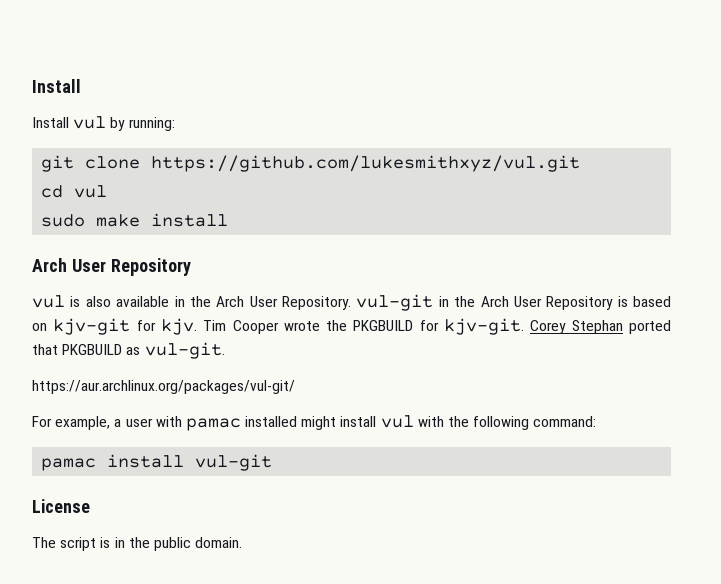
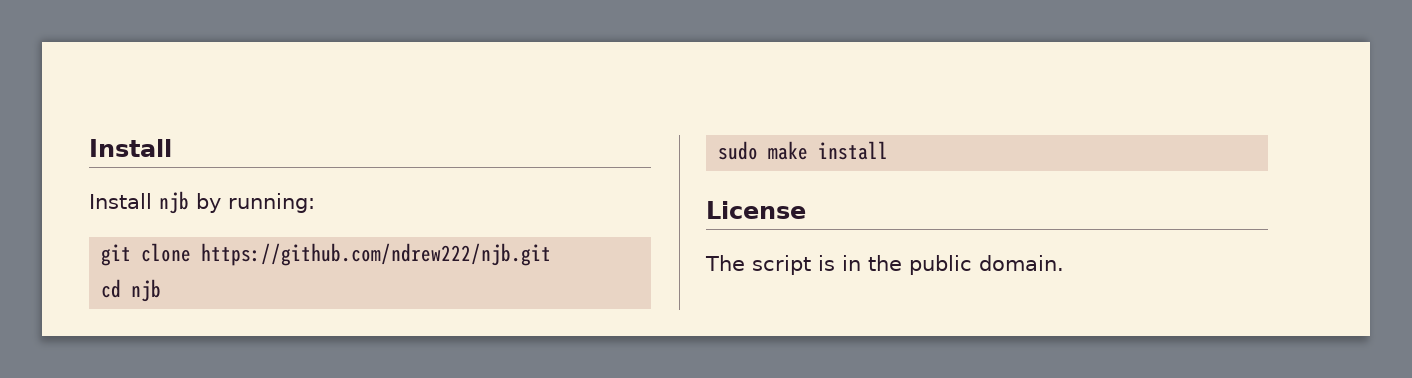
[73,116,107,129] vul -> [159,191,189,214] njb
[151,155,581,172] https://github.com/lukesmithxyz/vul.git -> [201,243,552,266] https://github.com/ndrew222/njb.git
[74,185,108,198] vul -> [131,279,162,302] njb
[32,258,191,276] [32,294,671,311] [32,318,671,335] [32,342,225,359] [32,380,295,394] [32,415,597,431] [41,454,273,471] // Arch User Repository // vul is also available in the Arch User Repository. vul-git in the Arch User Repository is based on kjv-git for kjv. Tim Cooper wrote the PKGBUILD for kjv-git. Corey Stephan ported that PKGBUILD as vul-git. // https://aur.archlinux.org/packages/vul-git/ // For example, a user with pamac installed might install vul with the following command: // pamac install vul-git -> (889, 150) none

